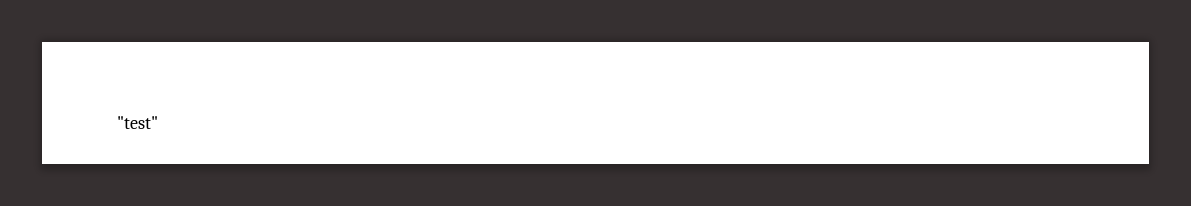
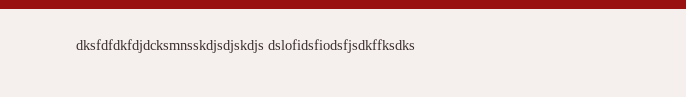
[117,116,158,129] "test" -> [76,39,415,53] dksfdfdkfdjdcksmnsskdjsdjskdjs dslofidsfiodsfjsdkffksdks

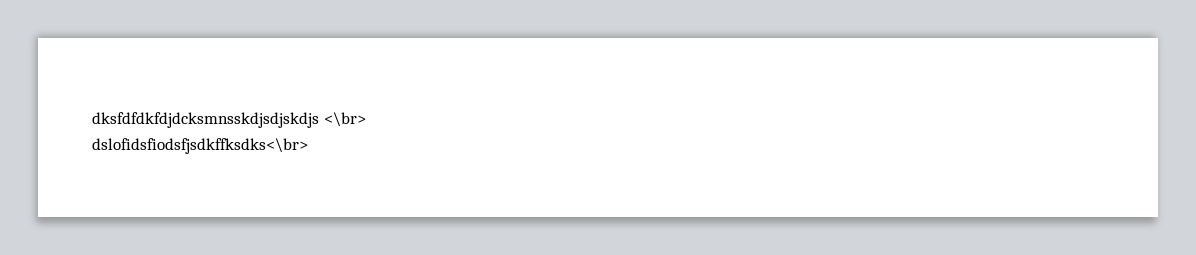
[268,39,415,53] dslofidsfiodsfjsdkffksdks -> [323,112,366,127] [92,138,308,154] <\br> // dslofidsfiodsfjsdkffksdks<\br>

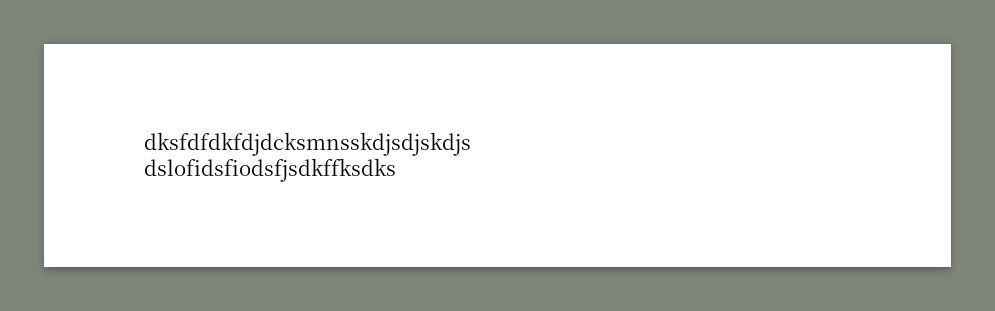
[323,112,366,127] [92,138,308,154] <\br> // dslofidsfiodsfjsdkffksdks<\br> -> [144,158,396,182] // dslofidsfiodsfjsdkffksdks

